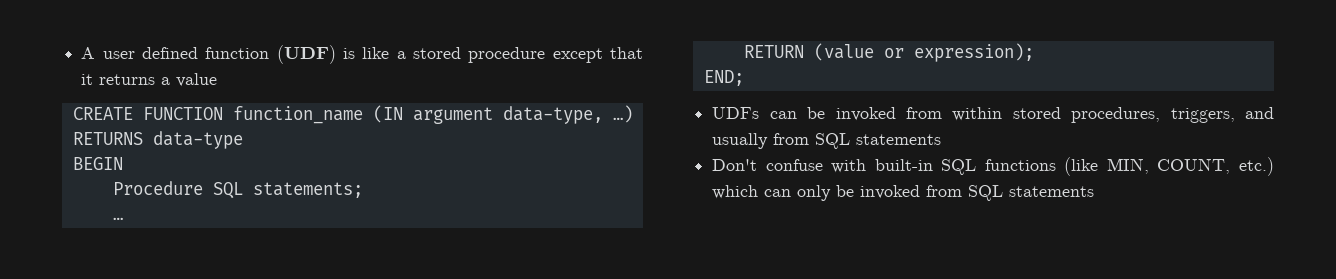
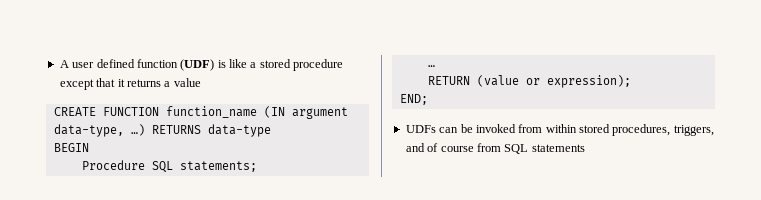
[712,133,942,149] [712,157,1274,176] [712,185,1095,201] usually from SQL statements // Don't confuse with built-in SQL functions (like MIN, COUNT, etc.) which can only be invoked from SQL statements -> [427,143,585,154] of course from SQL statements

